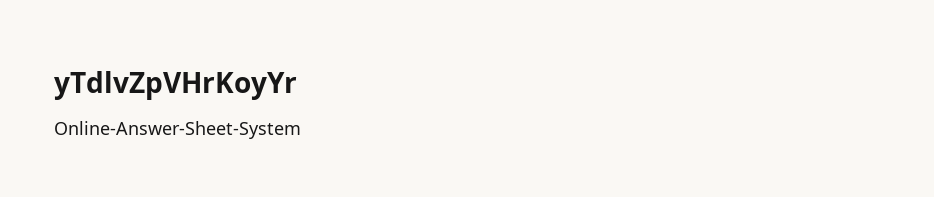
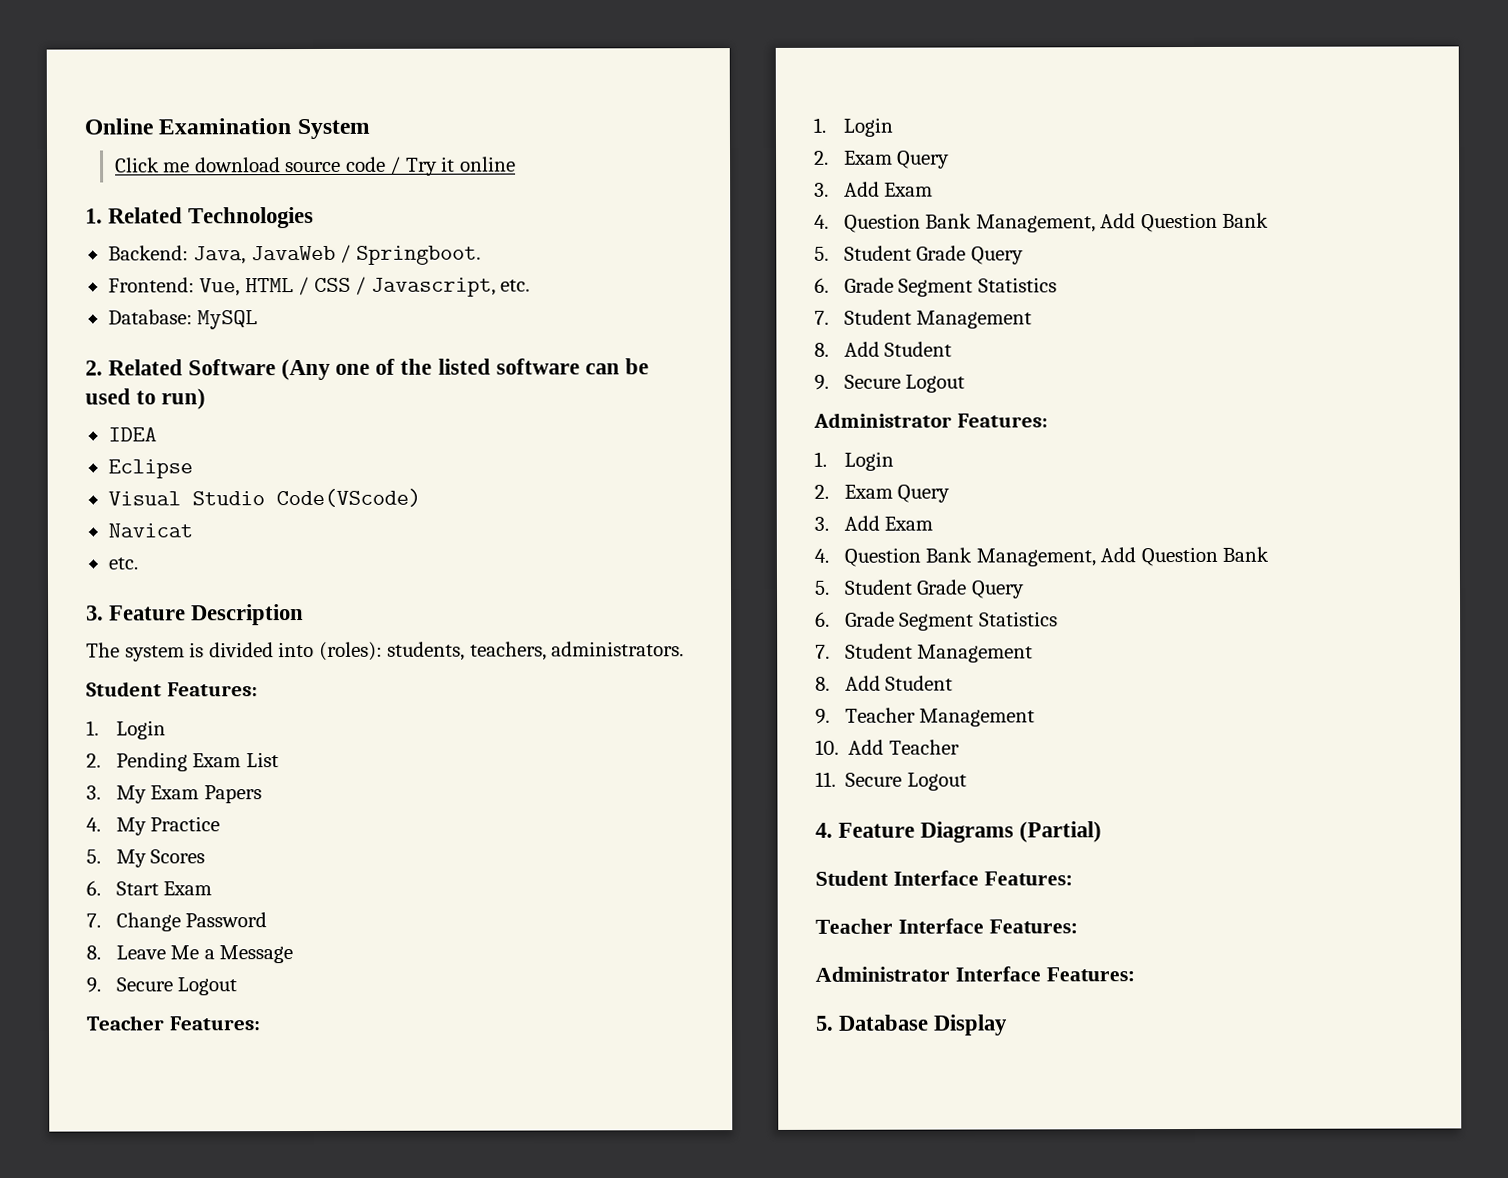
[54,71,297,100] [54,121,301,139] yTdlvZpVHrKoyYr // Online-Answer-Sheet-System -> [84,118,370,140] [114,156,516,176] [85,206,315,229] [107,244,481,265] [107,276,531,297] [107,309,259,330] [85,358,649,381] [85,388,207,410] [107,427,157,442] [107,459,193,479] [107,488,421,508] [107,523,193,538] [107,557,138,570] [86,604,305,626] [86,641,685,662] [86,681,258,697] [86,720,166,740] [86,752,279,772] [86,785,262,804] [86,816,221,836] [86,849,206,868] [86,880,213,896] [86,912,268,932] [86,945,294,964] [86,977,238,996] [86,1015,260,1031] [813,117,893,137] [814,150,951,169] [814,181,934,197] [814,212,1270,233] [814,245,1024,265] [814,277,1057,297] [814,309,1033,329] [814,341,953,357] [814,374,966,393] [813,412,1048,428] [814,451,894,471] [814,484,951,503] [814,515,934,531] [814,546,1270,567] [814,579,1025,599] [815,611,1058,631] [815,643,1034,663] [815,675,954,691] [815,707,1036,727] [815,739,960,755] [815,771,967,791] [815,821,1103,843] [815,870,1073,886] [815,918,1078,934] [815,966,1135,982] [815,1014,1009,1036] Online Examination System // Click me download source code / Try it online // 1. Related Technologies // Backend: Java, JavaWeb / Springboot. // Frontend: Vue, HTML / CSS / Javascript, etc. // Database: MySQL // 2. Related Software (Any one of the listed software can be used to run) // IDEA // Eclipse // Visual Studio Code(VScode) // Navicat // etc. // 3. Feature Description // The system is divided into (roles): students, teachers, administrators. // Student Features: // 1. Login // 2. Pending Exam List // 3. My Exam Papers // 4. My Practice // 5. My Scores // 6. Start Exam // 7. Change Password // 8. Leave Me a Message // 9. Secure Logout // Teacher Features: // 1. Login // 2. Exam Query // 3. Add Exam // 4. Question Bank Management, Add Question Bank // 5. Student Grade Query // 6. Grade Segment Statistics // 7. Student Management // 8. Add Student // 9. Secure Logout // Administrator Features: // 1. Login // 2. Exam Query // 3. Add Exam // 4. Question Bank Management, Add Question Bank // 5. Student Grade Query // 6. Grade Segment Statistics // 7. Student Management // 8. Add Student // 9. Teacher Management // 10. Add Teacher // 11. Secure Logout // 4. Feature Diagrams (Partial) // Student Interface Features: // Teacher Interface Features: // Administrator Interface Features: // 5. Database Display

